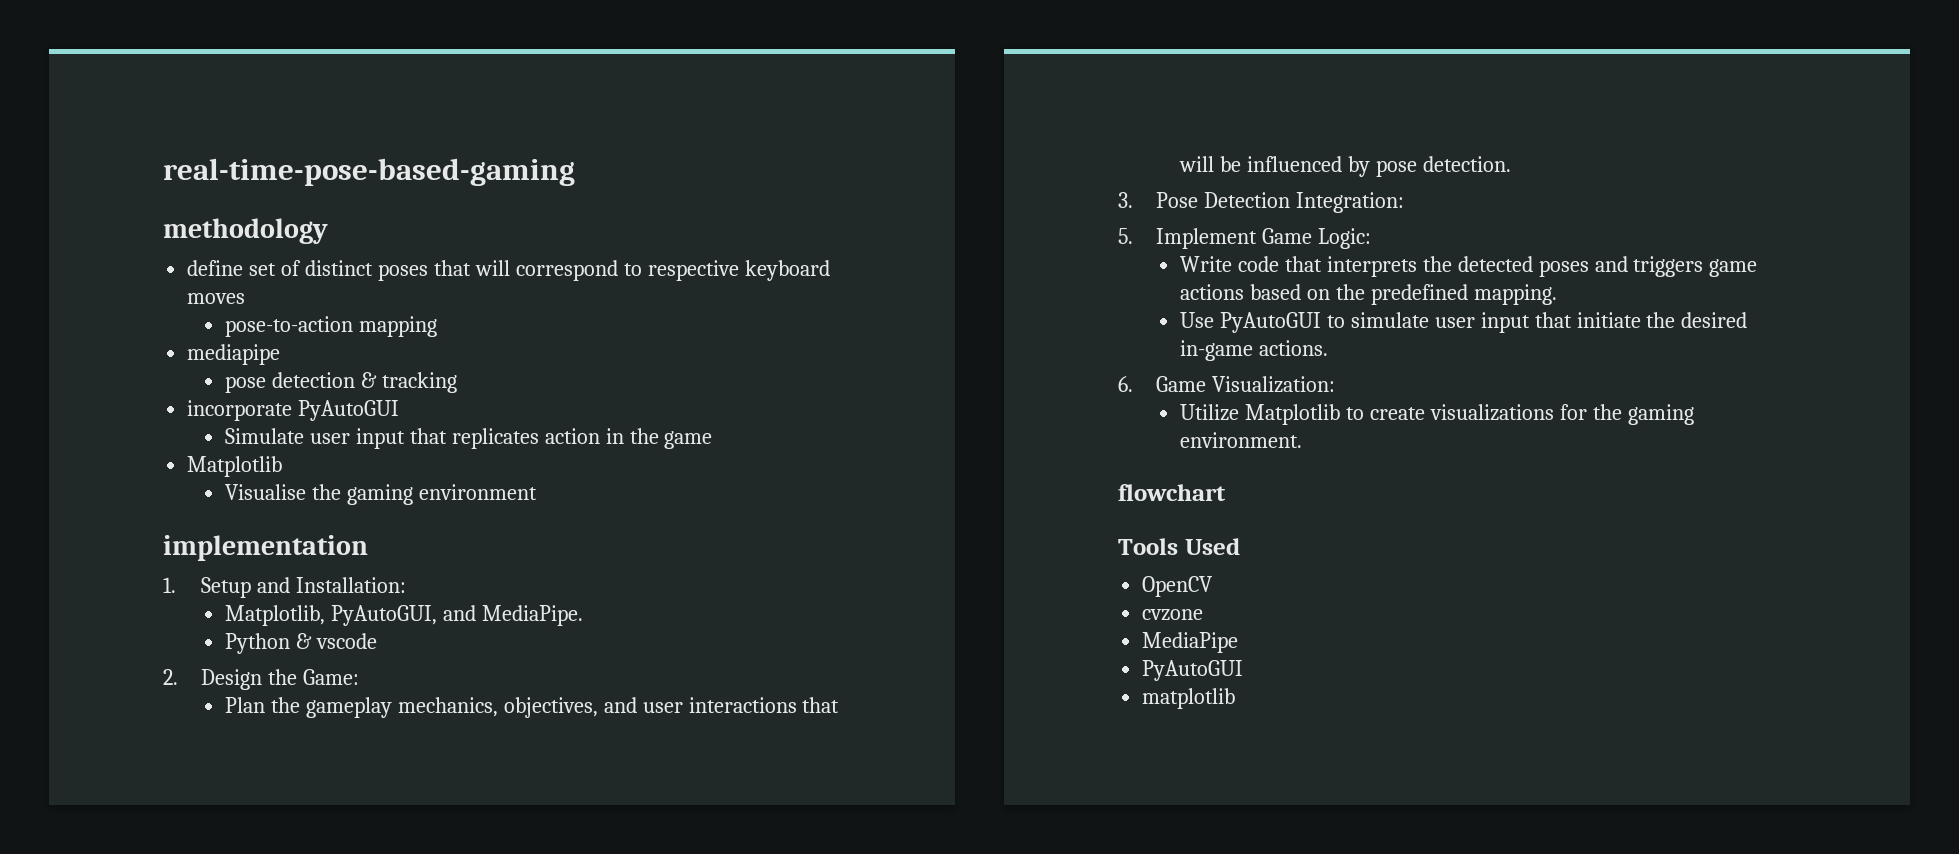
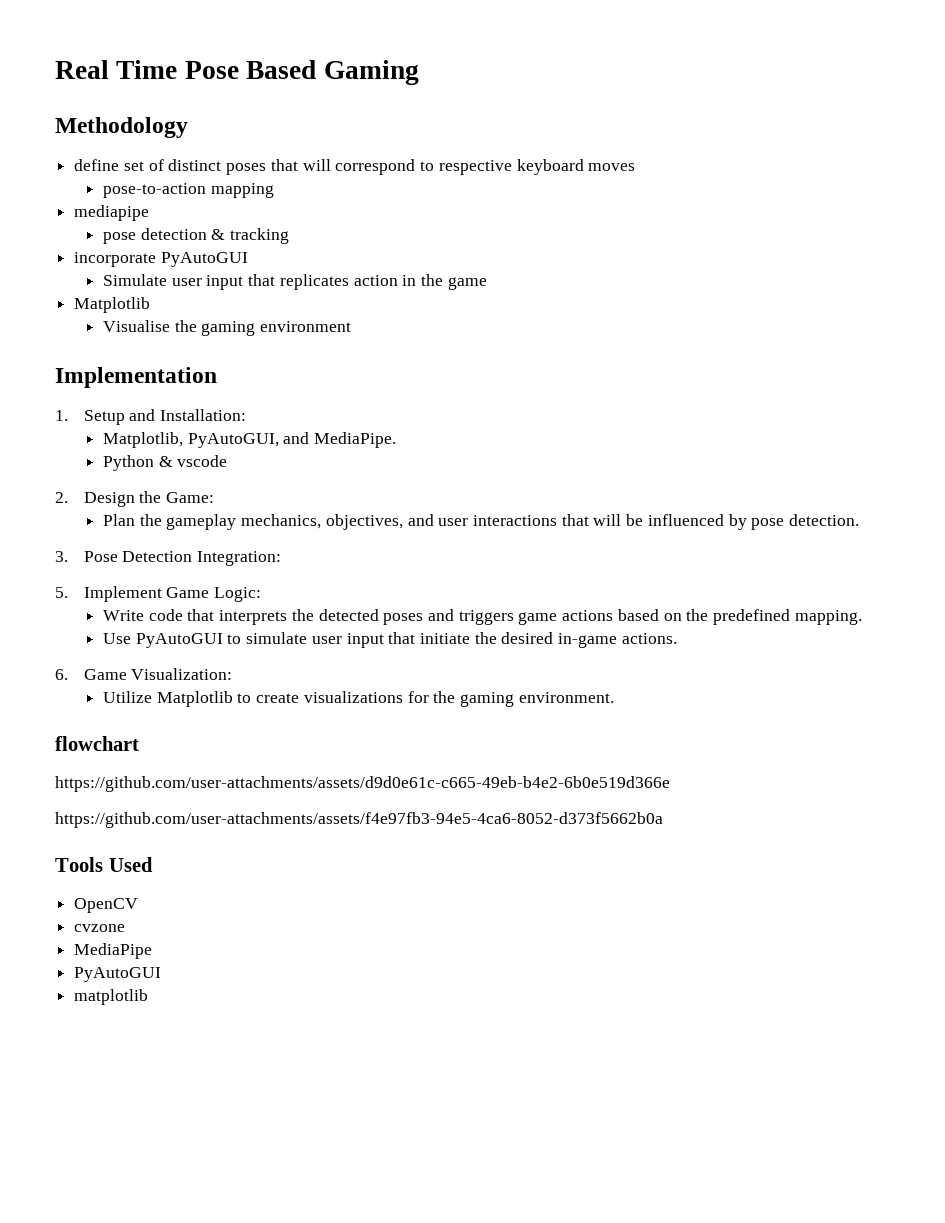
[163,158,575,186] [163,218,328,244] real-time-pose-based-gaming // methodology -> [55,60,419,85] [55,117,188,138] Real Time Pose Based Gaming // Methodology
[163,535,368,561] implementation -> [55,367,217,388] Implementation
(1226, 492) none -> [55,776,670,792] [55,812,663,828] // https://github.com/user-attachments/assets/d9d0e61c-c665-49eb-b4e2-6b0e519d366e // https://github.com/user-attachments/assets/f4e97fb3-94e5-4ca6-8052-d373f5662b0a

